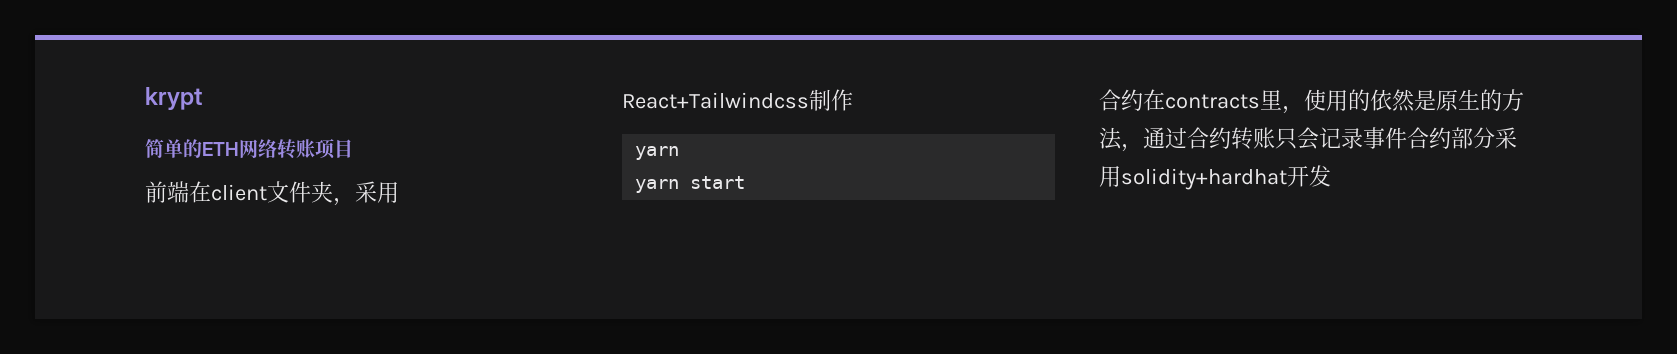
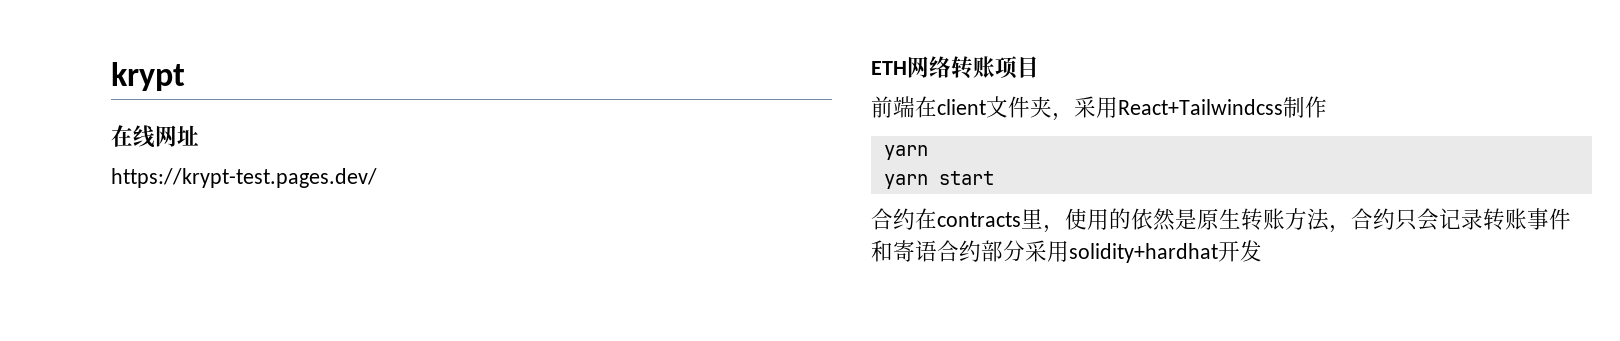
[145,139,202,158] 简单的 -> [111,125,199,148] [111,168,377,188] 在线网址 // https://krypt-test.pages.dev/ //
[1480,89,1524,111] [1099,127,1407,152] 的方法，通过合约转账只会记录事件 -> [1241,208,1571,233] [871,240,937,262] 转账方法，合约只会记录转账事件和寄语

